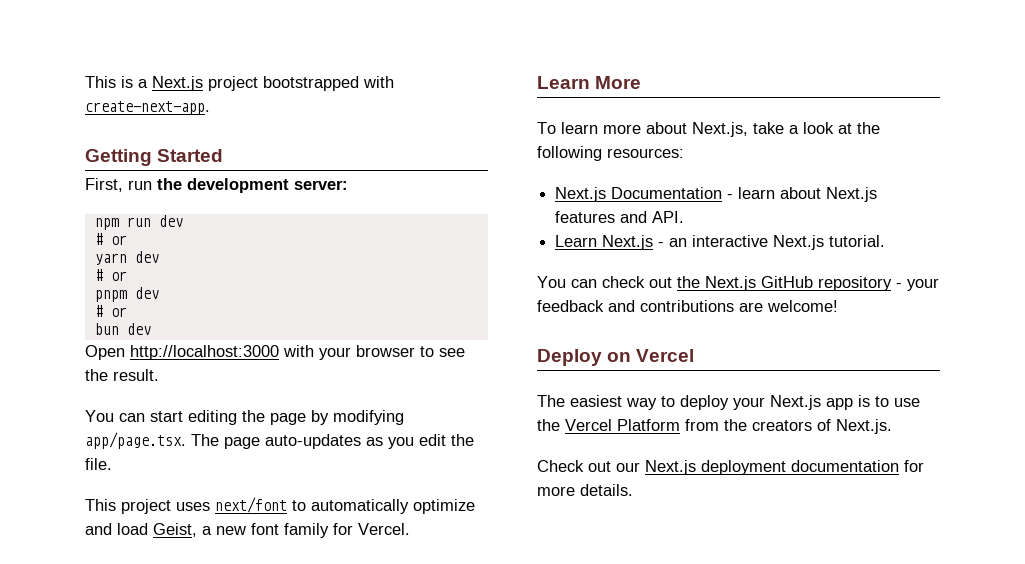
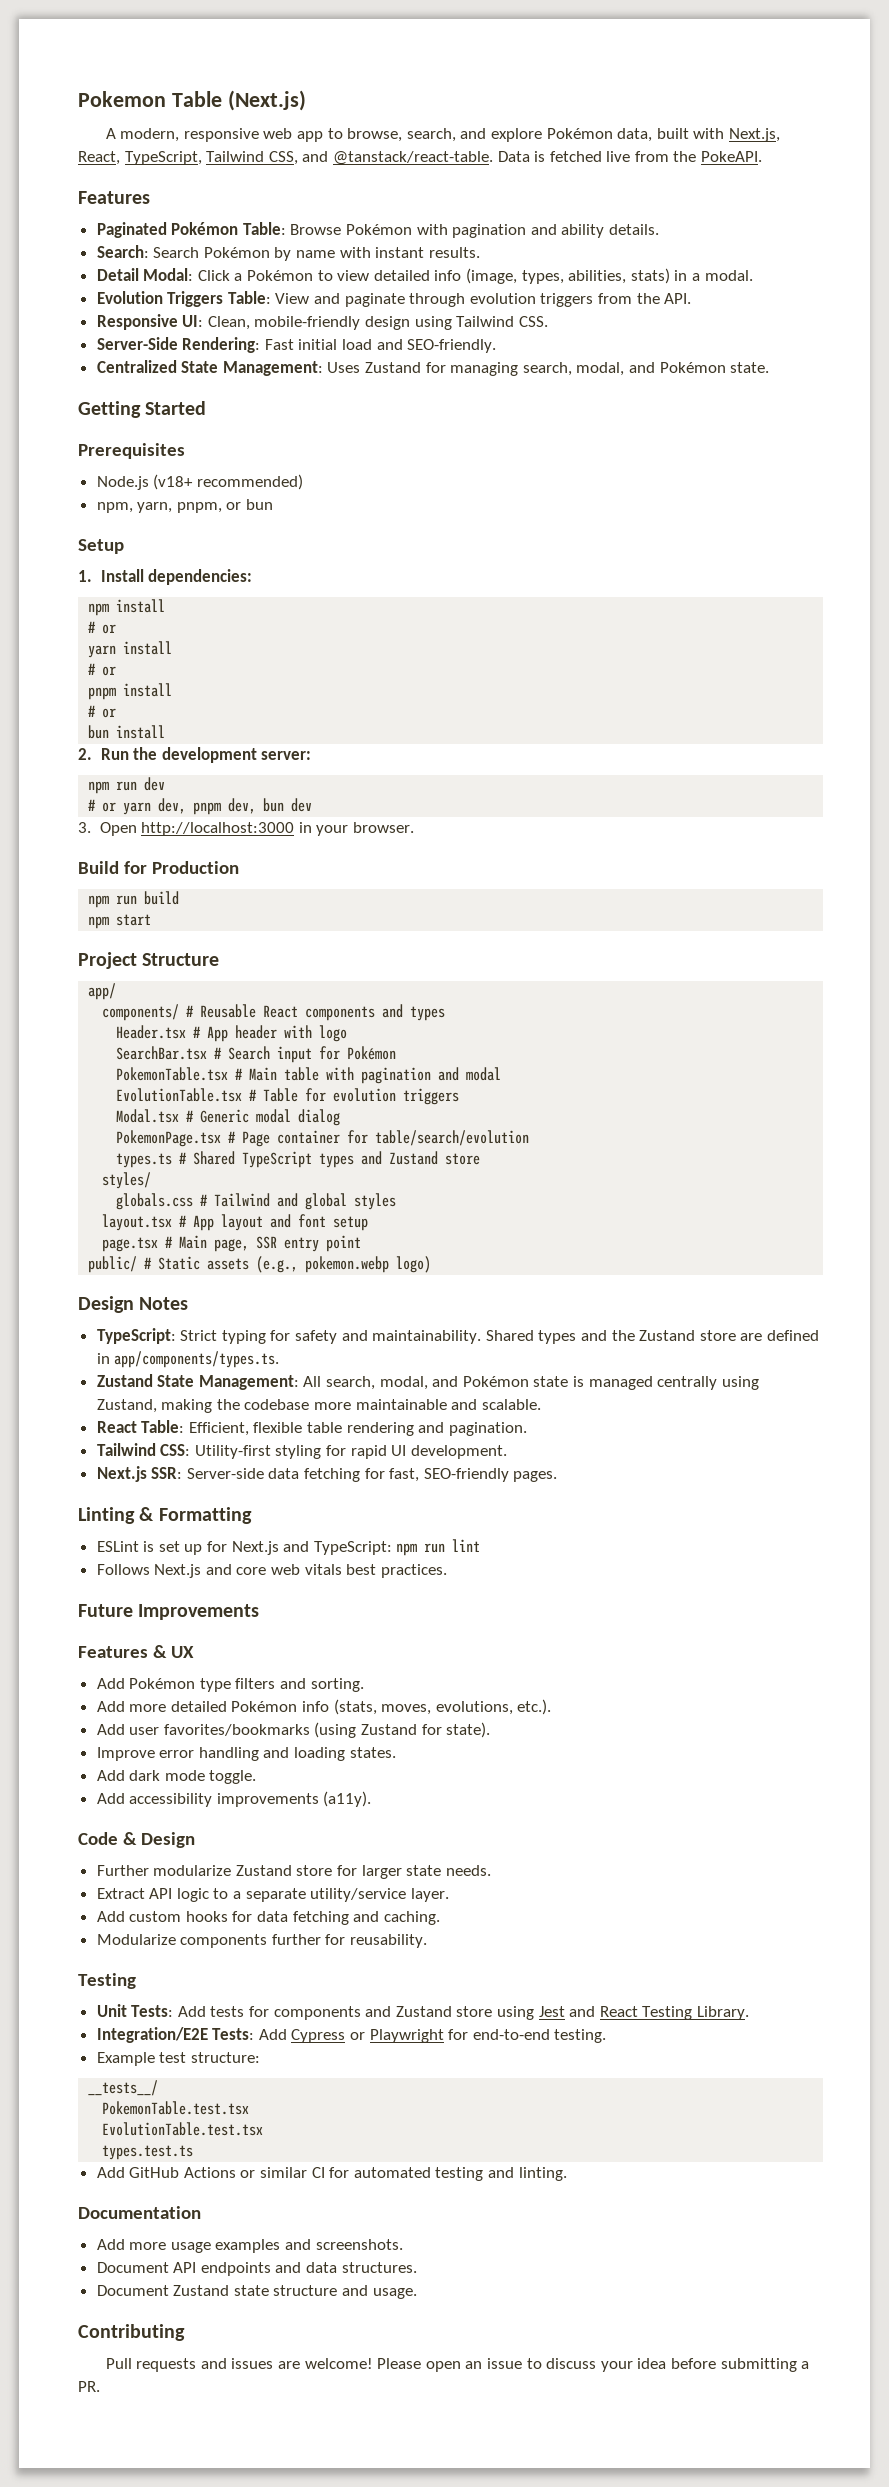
[85,76,394,91] [85,101,210,115] [85,149,224,166] [85,178,152,192] This is a Next.js project bootstrapped with create-next-app. // Getting Started // First, run -> [78,90,306,111] [105,128,780,142] [78,151,763,165] [78,191,150,204] [96,222,660,238] [96,245,480,261] [96,268,753,284] [96,291,692,307] [96,314,548,330] [96,337,497,353] [96,360,770,376] [78,401,207,418] [78,443,185,459] [96,474,303,490] [96,499,274,513] [78,539,124,554] [78,569,253,585] [88,599,166,616] [88,621,117,634] [88,641,173,658] [88,663,117,676] [88,683,173,700] [88,705,117,718] [88,725,166,739] [78,748,129,760] Pokemon Table (Next.js) // A modern, responsive web app to browse, search, and explore Pokémon data, built with Next.js, React, TypeScript, Tailwind CSS, and @tanstack/react-table. Data is fetched live from the PokeAPI. // Features // Paginated Pokémon Table: Browse Pokémon with pagination and ability details. // Search: Search Pokémon by name with instant results. // Detail Modal: Click a Pokémon to view detailed info (image, types, abilities, stats) in a modal. // Evolution Triggers Table: View and paginate through evolution triggers from the API. // Responsive UI: Clean, mobile-friendly design using Tailwind CSS. // Server-Side Rendering: Fast initial load and SEO-friendly. // Centralized State Management: Uses Zustand for managing search, modal, and Pokémon state. // Getting Started // Prerequisites // Node.js (v18+ recommended) // npm, yarn, pnpm, or bun // Setup // 1. Install dependencies: // npm install // # or // yarn install // # or // pnpm install // # or // bun install // 2. Run
[94,251,159,265] [94,269,127,281] [94,287,159,302] [94,305,127,317] // yarn dev // # or // pnpm dev // # or // -> [123,798,257,815] yarn dev, pnpm dev,
(151, 329) none -> [78,822,91,833] 3.
[283,345,465,360] [85,369,159,381] [85,410,404,425] [85,432,474,449] [85,458,112,470] [85,497,475,514] [85,523,410,538] [537,76,642,89] [537,122,880,137] [537,146,684,161] [555,187,878,202] [555,211,685,223] [555,235,886,250] [537,276,939,291] [537,300,838,312] [537,349,695,366] [537,395,920,410] [537,419,892,434] [537,460,924,475] [537,484,633,496] with your browser to see the result. // You can start editing the page by modifying app/page.tsx. The page auto-updates as you edit the file. // This project uses next/font to automatically optimize and load Geist, a new font family for Vercel. // Learn More // To learn more about Next.js, take a look at the following resources: // Next.js Documentation - learn about Next.js features and API. // Learn Next.js - an interactive Next.js tutorial. // You can check out the Next.js GitHub repository - your feedback and contributions are welcome! // Deploy on Vercel // The easiest way to deploy your Next.js app is to use the Vercel Platform from the creators of Next.js. // Check out our Next.js deployment documentation for more details. -> [298,822,414,836] [78,861,239,874] [88,891,180,908] [88,914,152,929] [78,952,220,969] [88,983,117,1000] [102,1004,446,1021] [116,1025,348,1042] [116,1046,397,1063] [116,1067,502,1084] [116,1088,460,1105] [116,1109,341,1126] [116,1130,530,1147] [116,1151,481,1168] [102,1172,152,1189] [116,1193,397,1210] [102,1214,369,1231] [102,1235,362,1252] [88,1256,432,1273] [78,1296,189,1313] [96,1328,819,1344] [96,1351,280,1368] [96,1374,759,1390] [96,1399,541,1413] [96,1420,527,1436] [96,1443,507,1459] [96,1466,558,1482] [78,1507,252,1524] [96,1539,481,1556] [96,1564,447,1578] [78,1604,260,1620] [78,1645,194,1658] [96,1678,364,1692] [96,1699,552,1715] [96,1722,491,1738] [96,1747,396,1761] [96,1770,257,1784] [96,1791,372,1807] [78,1832,195,1848] [96,1865,491,1879] [96,1888,449,1902] [96,1911,440,1925] [96,1934,428,1948] [78,1973,136,1989] [96,2004,749,2020] [96,2027,607,2043] [96,2052,260,2066] [88,2080,159,2096] [102,2101,250,2115] [102,2122,264,2136] [102,2145,194,2160] [96,2167,567,2181] [78,2206,201,2219] [96,2239,403,2253] [96,2262,417,2276] [96,2285,417,2299] [78,2324,185,2341] [105,2358,810,2372] [78,2381,100,2392] in your browser. // Build for Production // npm run build // npm start // Project Structure // app/ // components/ # Reusable React components and types // Header.tsx # App header with logo // SearchBar.tsx # Search input for Pokémon // PokemonTable.tsx # Main table with pagination and modal // EvolutionTable.tsx # Table for evolution triggers // Modal.tsx # Generic modal dialog // PokemonPage.tsx # Page container for table/search/evolution // types.ts # Shared TypeScript types and Zustand store // styles/ // globals.css # Tailwind and global styles // layout.tsx # App layout and font setup // page.tsx # Main page, SSR entry point // public/ # Static assets (e.g., pokemon.webp logo) // Design Notes // TypeScript: Strict typing for safety and maintainability. Shared types and the Zustand store are defined in app/components/types.ts. // Zustand State Management: All search, modal, and Pokémon state is managed centrally using Zustand, making the codebase more maintainable and scalable. // React Table: Efficient, flexible table rendering and pagination. // Tailwind CSS: Utility-first styling for rapid UI development. // Next.js SSR: Server-side data fetching for fast, SEO-friendly pages. // Linting & Formatting // ESLint is set up for Next.js and TypeScript: npm run lint // Follows Next.js and core web vitals best practices. // Future Improvements // Features & UX // Add Pokémon type filters and sorting. // Add more detailed Pokémon info (stats, moves, evolutions, etc.). // Add user favorites/bookmarks (using Zustand for state). // Improve error handling and loading states. // Add dark mode toggle. // Add accessibility improvements (a11y). // Code & Design // Further modularize Zustand store for larger state needs. // Extract API logic to a separate utility/service layer. // Add custom hooks for data fetching and caching. // Modularize components further for reusability. // Testing // Unit Tests: Add tests for components and Zustand store using Jest and React Testing Library. // Integration/E2E Tests: Add Cypress or Playwright for end-to-end testing. // Example test structure: // __tests__/ // PokemonTable.test.tsx // EvolutionTable.test.tsx // types.test.ts // Add GitHub Actions or similar CI for automated testing and linting. // Documentation // Add more usage examples and screenshots. // Document API endpoints and data structures. // Document Zustand state structure and usage. // Contributing // Pull requests and issues are welcome! Please open an issue to discuss your idea before submitting a PR.

